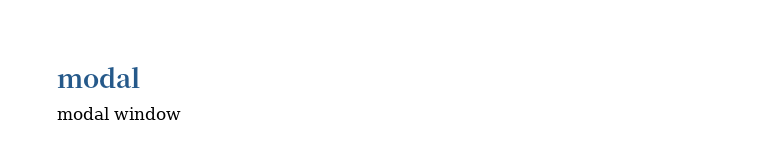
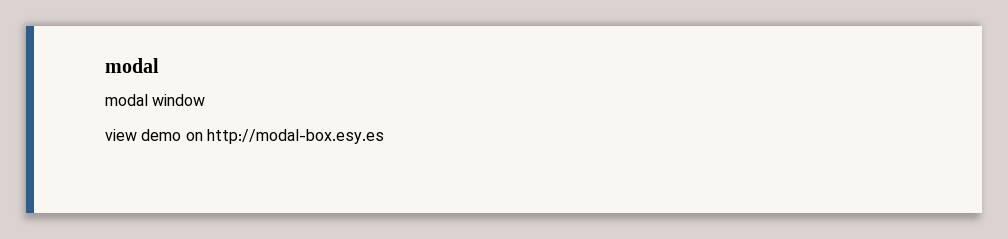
(181, 113) none -> [105,129,384,144] // view demo on http://modal-box.esy.es

